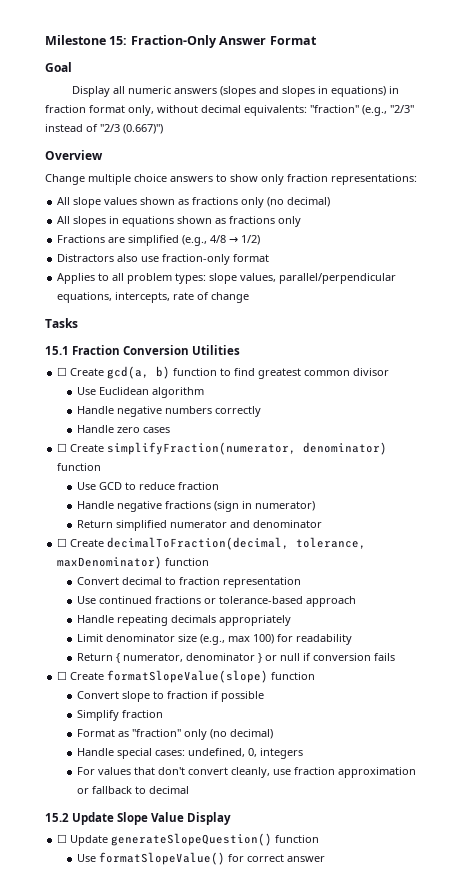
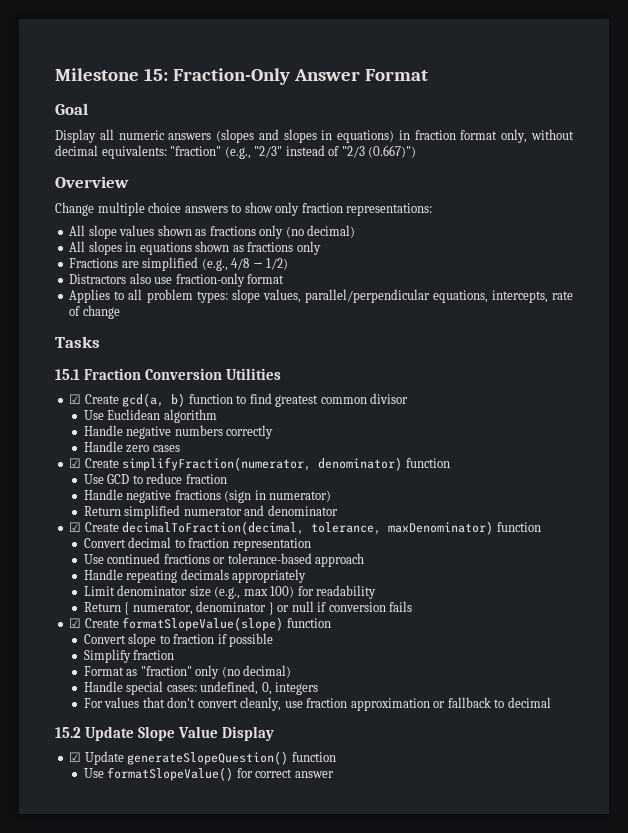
[57,367,68,376] ☐ -> [69,394,82,404] ☑
[57,443,68,452] ☐ -> [69,458,82,468] ☑
[57,538,68,547] ☐ -> [69,522,82,532] ☑
[57,671,68,680] ☐ -> [69,618,82,628] ☑
[57,834,68,843] ☐ -> [69,752,82,762] ☑

